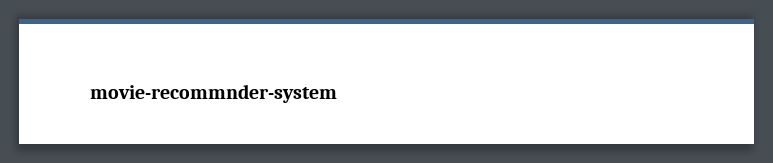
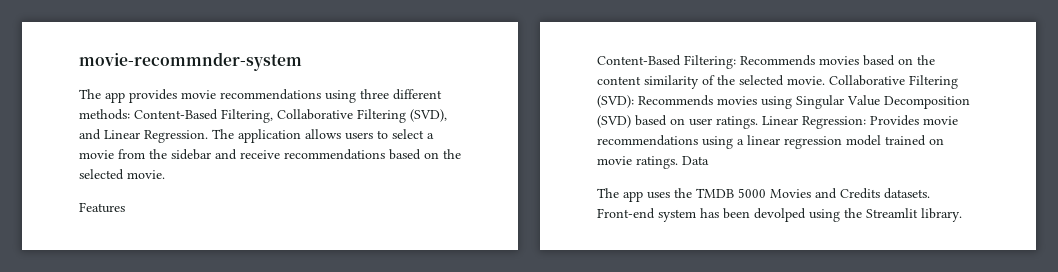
(337, 93) none -> [79,89,442,103] [79,109,447,123] [79,129,434,143] [79,149,461,160] [79,169,165,180] [79,202,125,213] [597,55,935,69] [597,75,958,89] [597,95,970,109] [597,115,958,129] [597,135,944,149] [597,156,709,169] [597,188,930,202] [597,208,962,222] // The app provides movie recommendations using three different methods: Content-Based Filtering, Collaborative Filtering (SVD), and Linear Regression. The application allows users to select a movie from the sidebar and receive recommendations based on the selected movie. // Features // Content-Based Filtering: Recommends movies based on the content similarity of the selected movie. Collaborative Filtering (SVD): Recommends movies using Singular Value Decomposition (SVD) based on user ratings. Linear Regression: Provides movie recommendations using a linear regression model trained on movie ratings. Data // The app uses the TMDB 5000 Movies and Credits datasets. Front-end system has been devolped using the Streamlit library.

